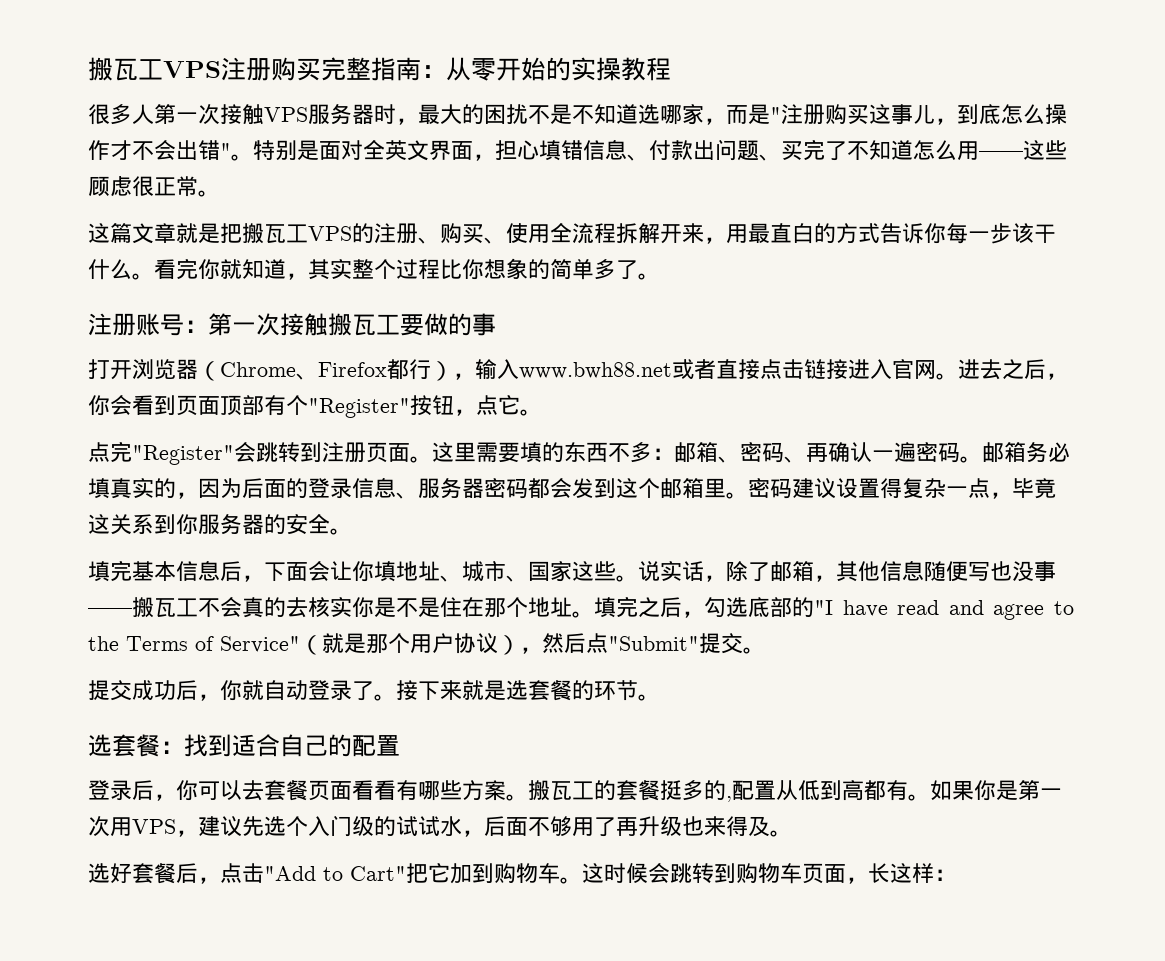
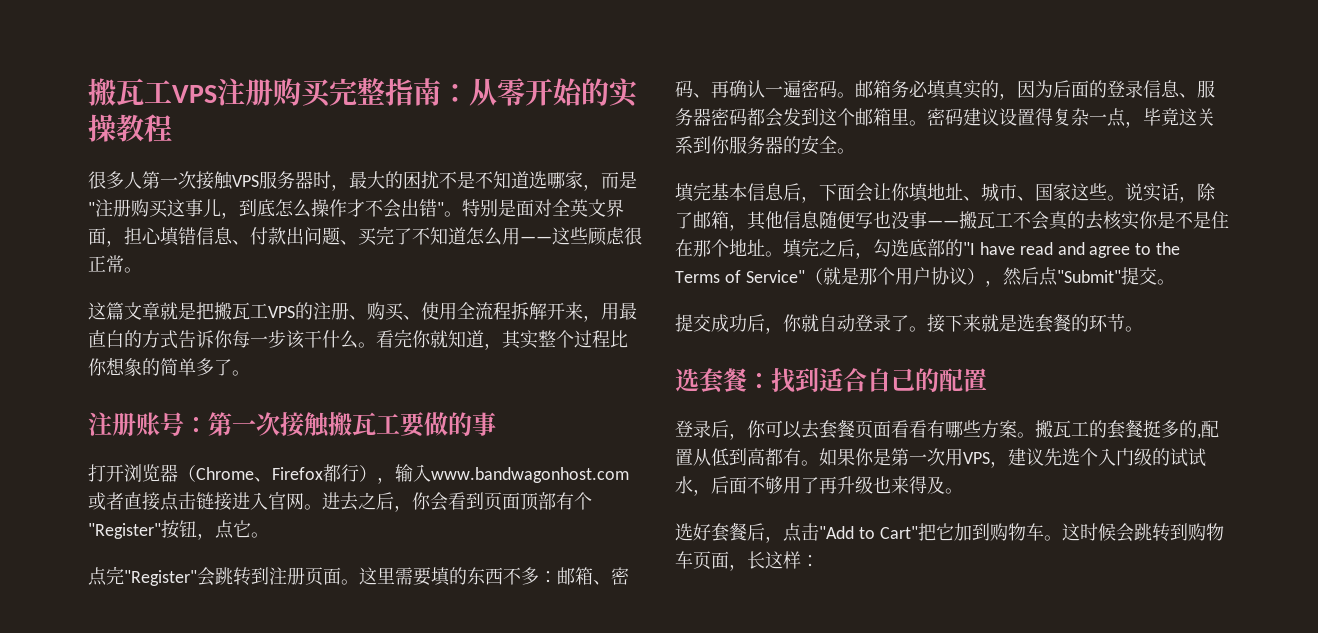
[519,362,672,379] www.bwh88.net -> [431,467,629,483] www.bandwagonhost.com

